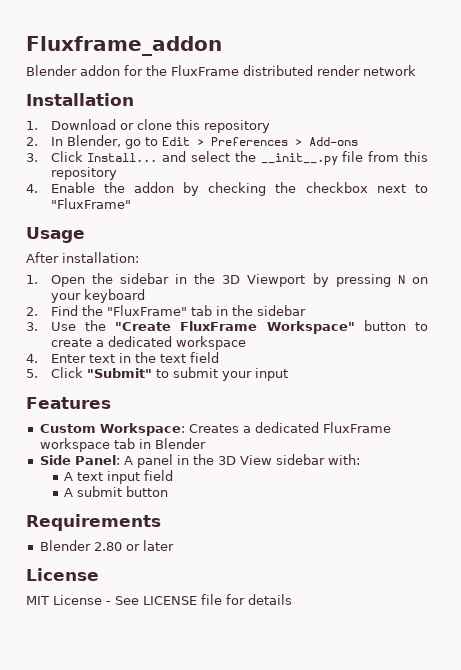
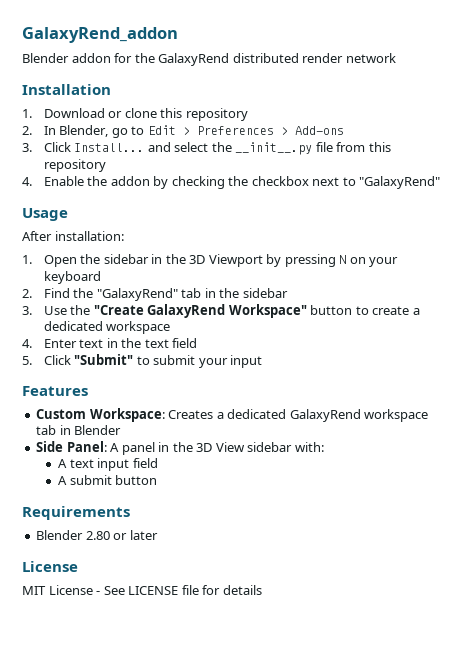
[26,36,222,56] Fluxframe_addon -> [22,27,178,43] GalaxyRend_addon
[171,65,239,76] FluxFrame -> [158,53,230,66] GalaxyRend
[50,198,131,209] "FluxFrame" -> [359,176,441,189] "GalaxyRend"
[106,305,187,316] "FluxFrame" -> [96,288,178,301] "GalaxyRend"
[180,321,258,331] FluxFrame -> [147,304,226,318] GalaxyRend
[322,422,391,433] FluxFrame -> [289,409,361,422] GalaxyRend

